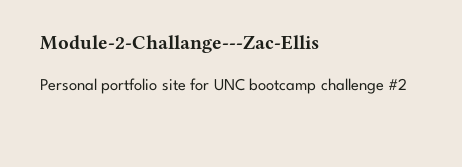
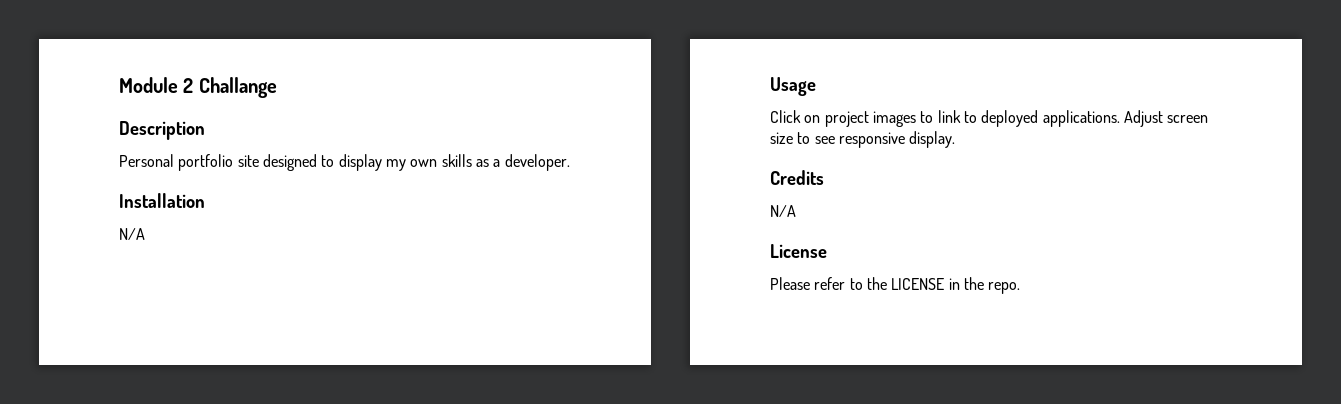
[40,35,319,53] Module-2-Challange---Zac-Ellis -> [119,77,277,98] [119,121,205,140] Module 2 Challange // Description
[190,78,408,94] for UNC bootcamp challenge #2 -> [262,154,570,171] [119,193,205,208] [119,228,145,240] [770,77,816,96] [770,110,1209,127] [770,131,956,148] [770,170,824,185] [770,205,796,217] [770,244,827,258] [770,277,1021,294] designed to display my own skills as a developer. // Installation // N/A // Usage // Click on project images to link to deployed applications. Adjust screen size to see responsive display. // Credits // N/A // License // Please refer to the LICENSE in the repo.

